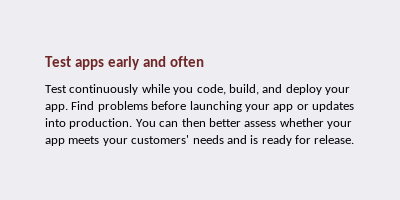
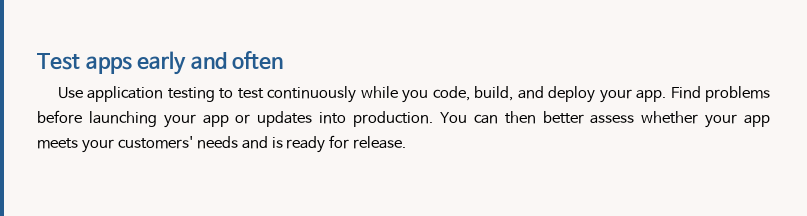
[45,85,67,93] Test -> [57,86,264,102] Use application testing to test

